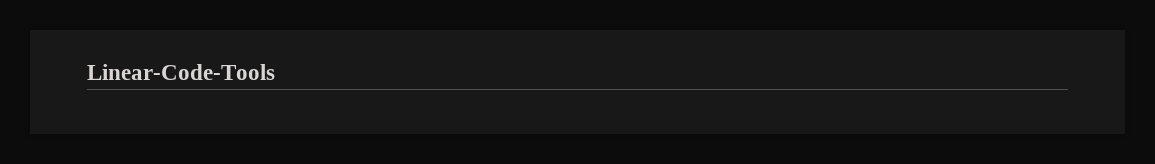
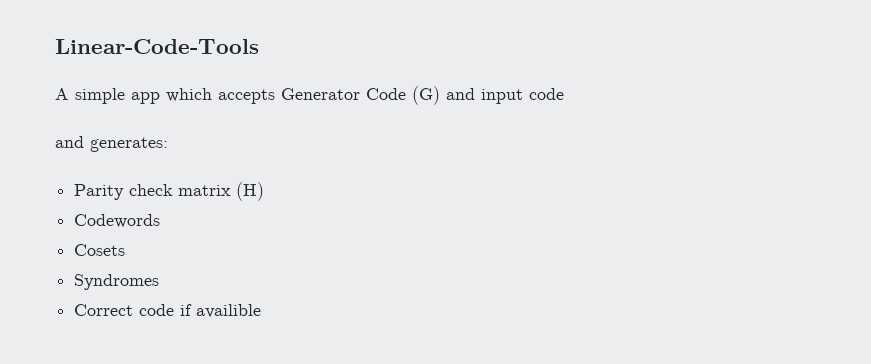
(275, 72) none -> [55,86,564,105] [55,136,168,152] [74,182,265,201] [74,214,161,228] [74,244,126,256] [74,274,160,290] [74,304,262,318] // A simple app which accepts Generator Code (G) and input code // and generates: // Parity check matrix (H) // Codewords // Cosets // Syndromes // Correct code if availible

